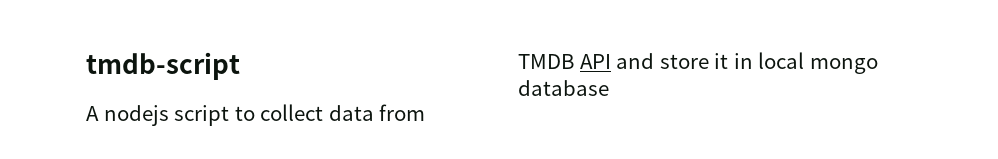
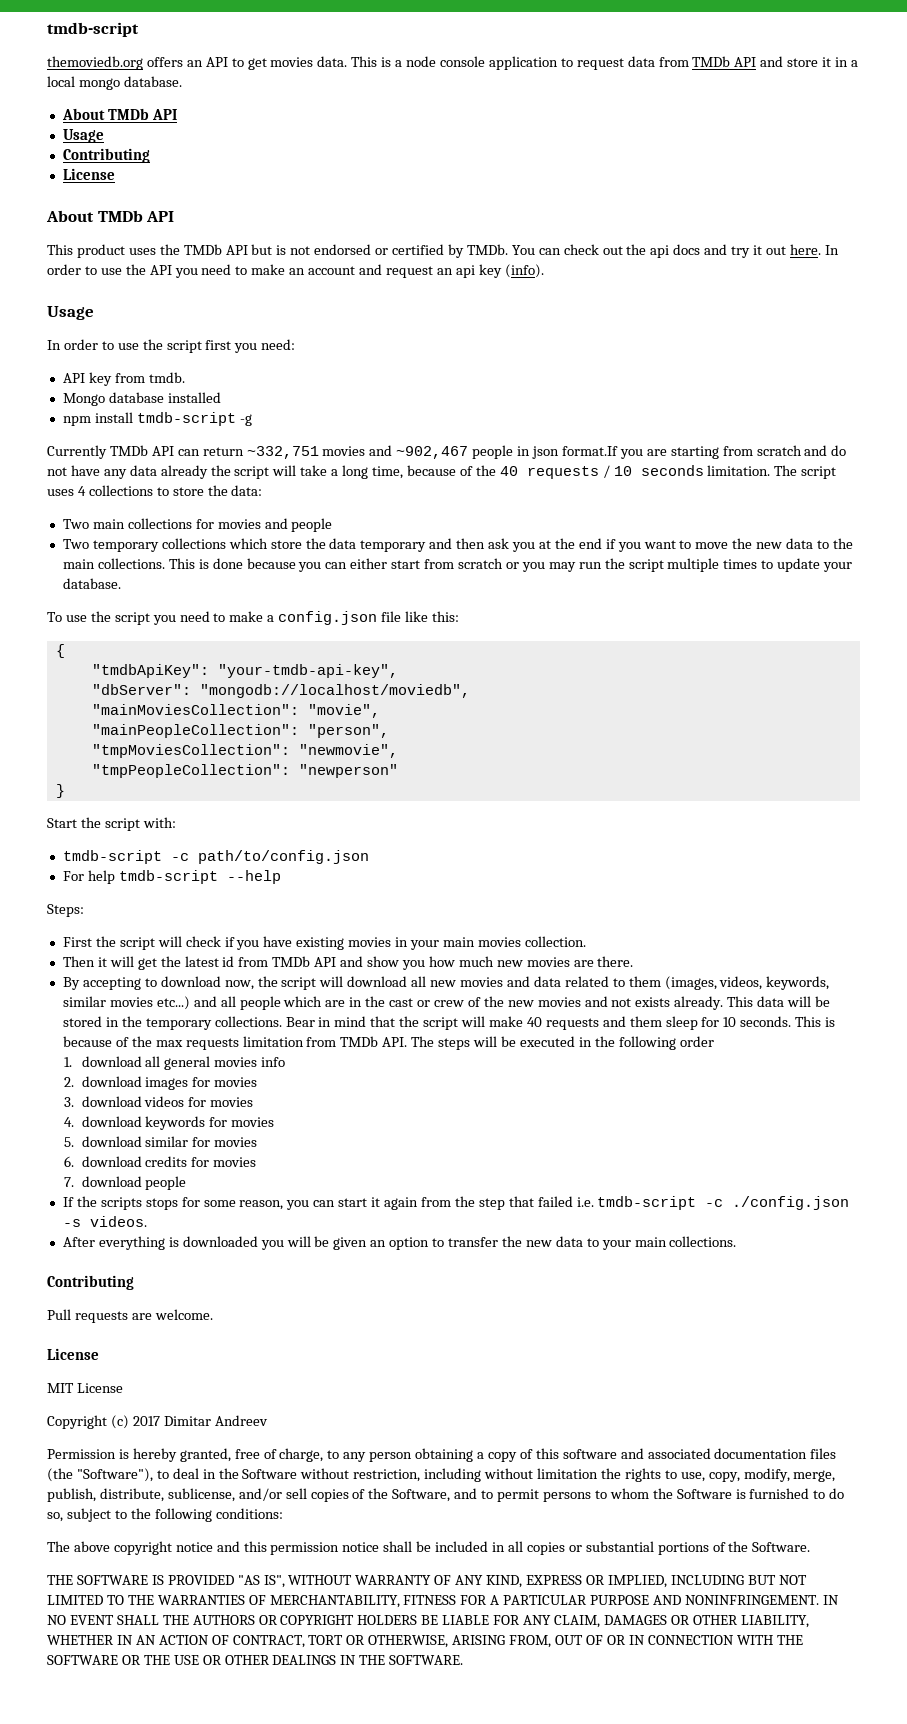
[86,104,324,126] A nodejs script to collect -> [47,56,624,70] themoviedb.org offers an API to get movies data. This is a node console application to request
[518,54,574,69] TMDB -> [692,56,731,67] TMDb
(753, 61) none -> [850,60,858,67] a
[518,80,609,96] database -> [123,76,182,87] [61,108,177,120] [62,129,104,143] [62,148,150,163] [62,168,115,180] [46,210,175,222] [47,244,839,258] [47,264,544,278] [47,306,94,320] [47,339,296,353] [62,372,185,386] [62,392,221,406] [62,412,252,426] [47,445,847,459] [47,465,837,479] [47,485,263,496] [62,518,333,532] [62,538,853,552] [62,558,853,572] [62,578,121,589] [47,611,459,625] [55,644,65,658] [91,664,398,678] [91,684,470,698] [91,704,380,718] [91,724,389,738] [91,744,398,758] [91,764,398,778] [55,784,65,798] [47,817,176,831] [62,850,369,864] [62,870,281,884] [47,904,84,917] [62,936,586,950] [62,956,634,970] [62,976,830,990] [62,996,830,1010] [62,1016,836,1030] [62,1036,714,1050] [64,1056,286,1070] [64,1076,258,1090] [64,1096,254,1107] [64,1116,275,1130] [64,1136,258,1147] [64,1156,257,1167] [64,1176,187,1190] [62,1196,850,1210] [62,1216,147,1227] [62,1236,737,1250] [47,1275,134,1290] [47,1309,213,1323] [47,1348,99,1360] [47,1383,123,1393] [47,1415,268,1429] [47,1448,837,1462] [47,1468,836,1482] [47,1488,845,1502] [47,1508,283,1522] [47,1541,811,1555] [47,1575,807,1588] [47,1595,839,1608] [47,1615,809,1628] [47,1635,803,1648] [47,1655,464,1665] database. // About TMDb API // Usage // Contributing // License // About TMDb API // This product uses the TMDb API but is not endorsed or certified by TMDb. You can check out the api docs and try it out here. In order to use the API you need to make an account and request an api key (info). // Usage // In order to use the script first you need: // API key from tmdb. // Mongo database installed // npm install tmdb-script -g // Currently TMDb API can return ~332,751 movies and ~902,467 people in json format.If you are starting from scratch and do not have any data already the script will take a long time, because of the 40 requests / 10 seconds limitation. The script uses 4 collections to store the data: // Two main collections for movies and people // Two temporary collections which store the data temporary and then ask you at the end if you want to move the new data to the main collections. This is done because you can either start from scratch or you may run the script multiple times to update your database. // To use the script you need to make a config.json file like this: // { // "tmdbApiKey": "your-tmdb-api-key", // "dbServer": "mongodb://localhost/moviedb", // "mainMoviesCollection": "movie", // "mainPeopleCollection": "person", // "tmpMoviesCollection": "newmovie", // "tmpPeopleCollection": "newperson" // } // Start the script with: // tmdb-script -c path/to/config.json // For help tmdb-script --help // Steps: // First the script will check if you have existing movies in your main movies collection. // Then it will get the latest id from TMDb API and show you how much new movies are there. // By accepting to download now, the script will download all new movies and data related to them (images, videos, keywords, similar movies etc...) and all people which are in the cast or crew of the new movies and not exists already. This data will be stored in the temporary collections. Bear in mind that the script will make 40 requests and them sleep for 10 seconds. This is because of the max requests limitation from TMDb API. The steps will be executed in the following order // 1. download all general movies info // 2. download images for movies // 3. download videos for movies // 4. download keywords for movies // 5. download similar for movies // 6. download credits for movies // 7. download people // If the scripts stops for some reason, you can start it again from the step that failed i.e. tmdb-script -c ./config.json -s videos. // After everything is downloaded you will be given an option to transfer the new data to your main collections. // Contributing // Pull requests are welcome. // License // MIT License // Copyright (c) 2017 Dimitar Andreev // Permission is hereby granted, free of charge, to any person obtaining a copy of this software and associated documentation files (the "Software"), to deal in the Software without restriction, including without limitation the rights to use, copy, modify, merge, publish, distribute, sublicense, and/or sell copies of the Software, and to permit persons to whom the Software is furnished to do so, subject to the following conditions: // The above copyright notice and this permission notice shall be included in all copies or substantial portions of the Software. // THE SOFTWARE IS PROVIDED "AS IS", WITHOUT WARRANTY OF ANY KIND, EXPRESS OR IMPLIED, INCLUDING BUT NOT LIMITED TO THE WARRANTIES OF MERCHANTABILITY, FITNESS FOR A PARTICULAR PURPOSE AND NONINFRINGEMENT. IN NO EVENT SHALL THE AUTHORS OR COPYRIGHT HOLDERS BE LIABLE FOR ANY CLAIM, DAMAGES OR OTHER LIABILITY, WHETHER IN AN ACTION OF CONTRACT, TORT OR OTHERWISE, ARISING FROM, OUT OF OR IN CONNECTION WITH THE SOFTWARE OR THE USE OR OTHER DEALINGS IN THE SOFTWARE.

